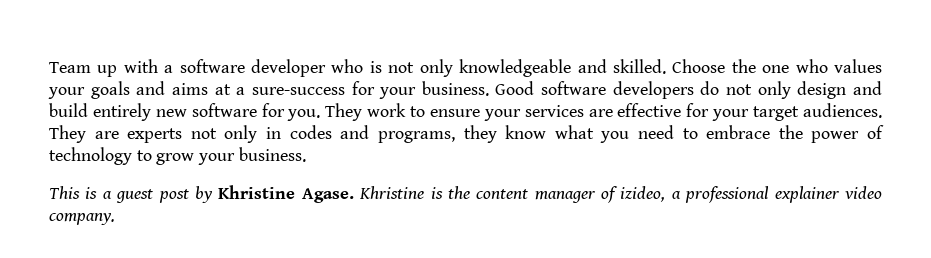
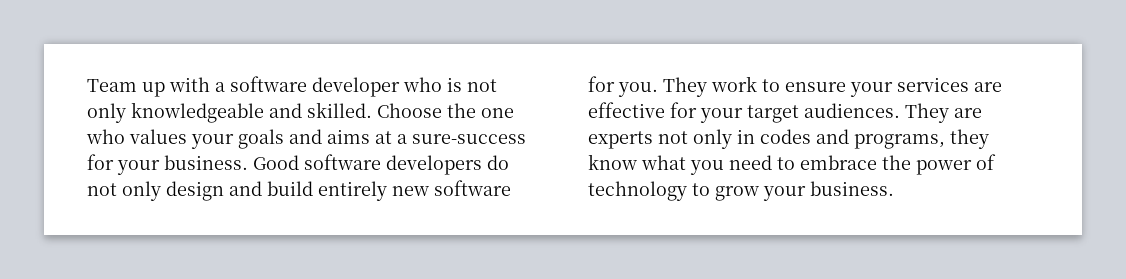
[49,185,883,203] [49,213,115,225] // This is a guest post by Khristine Agase. Khristine is the content manager of izideo, a professional explainer video company. -> (894, 188) none

